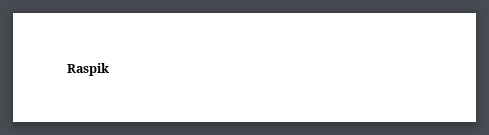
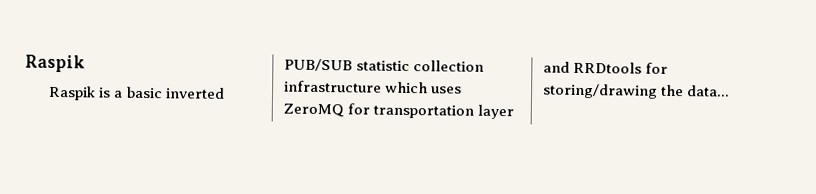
[67,63,109,76] Raspik -> [25,54,85,73] [48,85,225,101] [284,58,485,72] [284,80,463,94] [283,103,515,120] [543,61,669,74] [543,83,731,99] Raspik // Raspik is a basic inverted PUB/SUB statistic collection infrastructure which uses ZeroMQ for transportation layer and RRDtools for storing/drawing the data...

